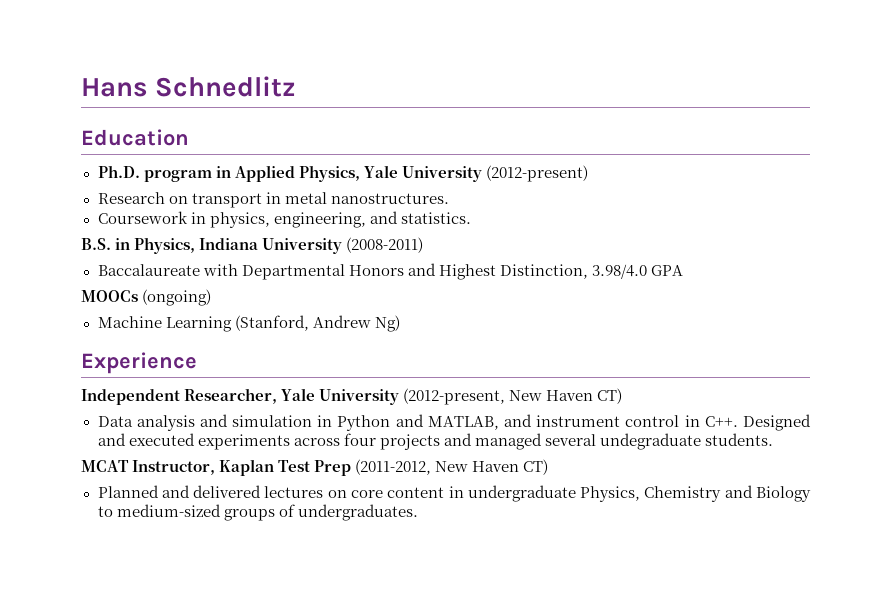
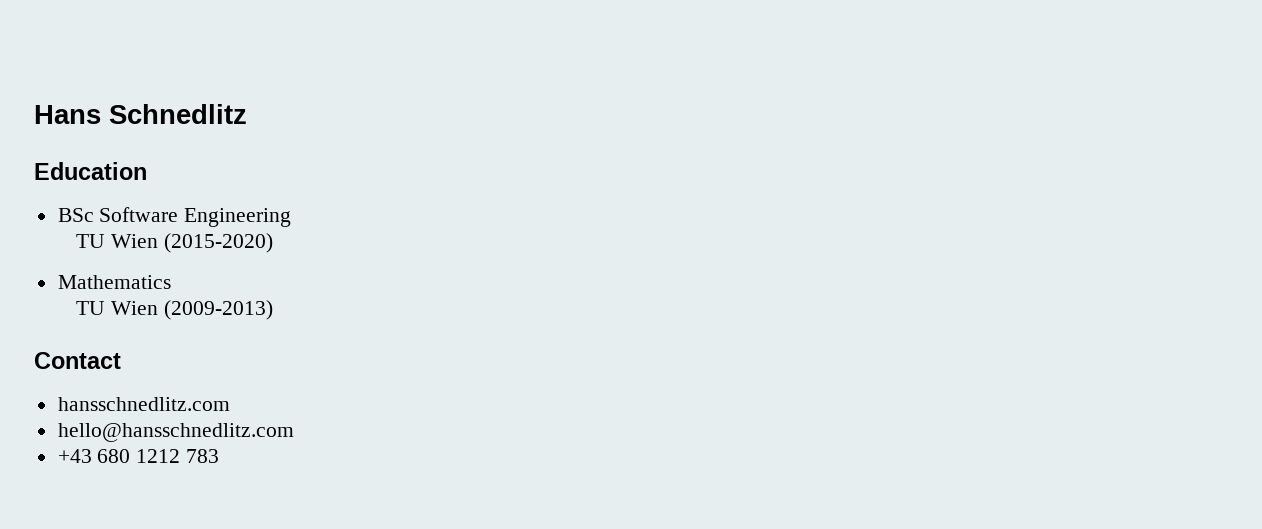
[97,165,588,182] [97,192,449,208] [97,211,471,228] [81,237,424,254] [97,263,683,280] [81,289,212,306] [97,315,400,332] [81,352,197,374] [81,388,623,405] [97,414,812,431] [97,433,773,450] [81,459,549,476] [97,485,811,502] [97,504,418,521] Ph.D. program in Applied Physics, Yale University (2012-present) // Research on transport in metal nanostructures. // Coursework in physics, engineering, and statistics. // B.S. in Physics, Indiana University (2008-2011) // Baccalaureate with Departmental Honors and Highest Distinction, 3.98/4.0 GPA // MOOCs (ongoing) // Machine Learning (Stanford, Andrew Ng) // Experience // Independent Researcher, Yale University (2012-present, New Haven CT) // Data analysis and simulation in Python and MATLAB, and instrument control in C++. Designed and executed experiments across four projects and managed several undegraduate students. // MCAT Instructor, Kaplan Test Prep (2011-2012, New Haven CT) // Planned and delivered lectures on core content in undergraduate Physics, Chemistry and Biology to medium-sized groups of undergraduates. -> [57,207,292,227] [75,233,273,253] [57,275,171,289] [75,300,273,320] [34,352,121,369] [57,397,230,411] [57,423,294,442] [57,449,220,463] BSc Software Engineering // TU Wien (2015-2020) // Mathematics // TU Wien (2009-2013) // Contact // hansschnedlitz.com // hello@hansschnedlitz.com // +43 680 1212 783

